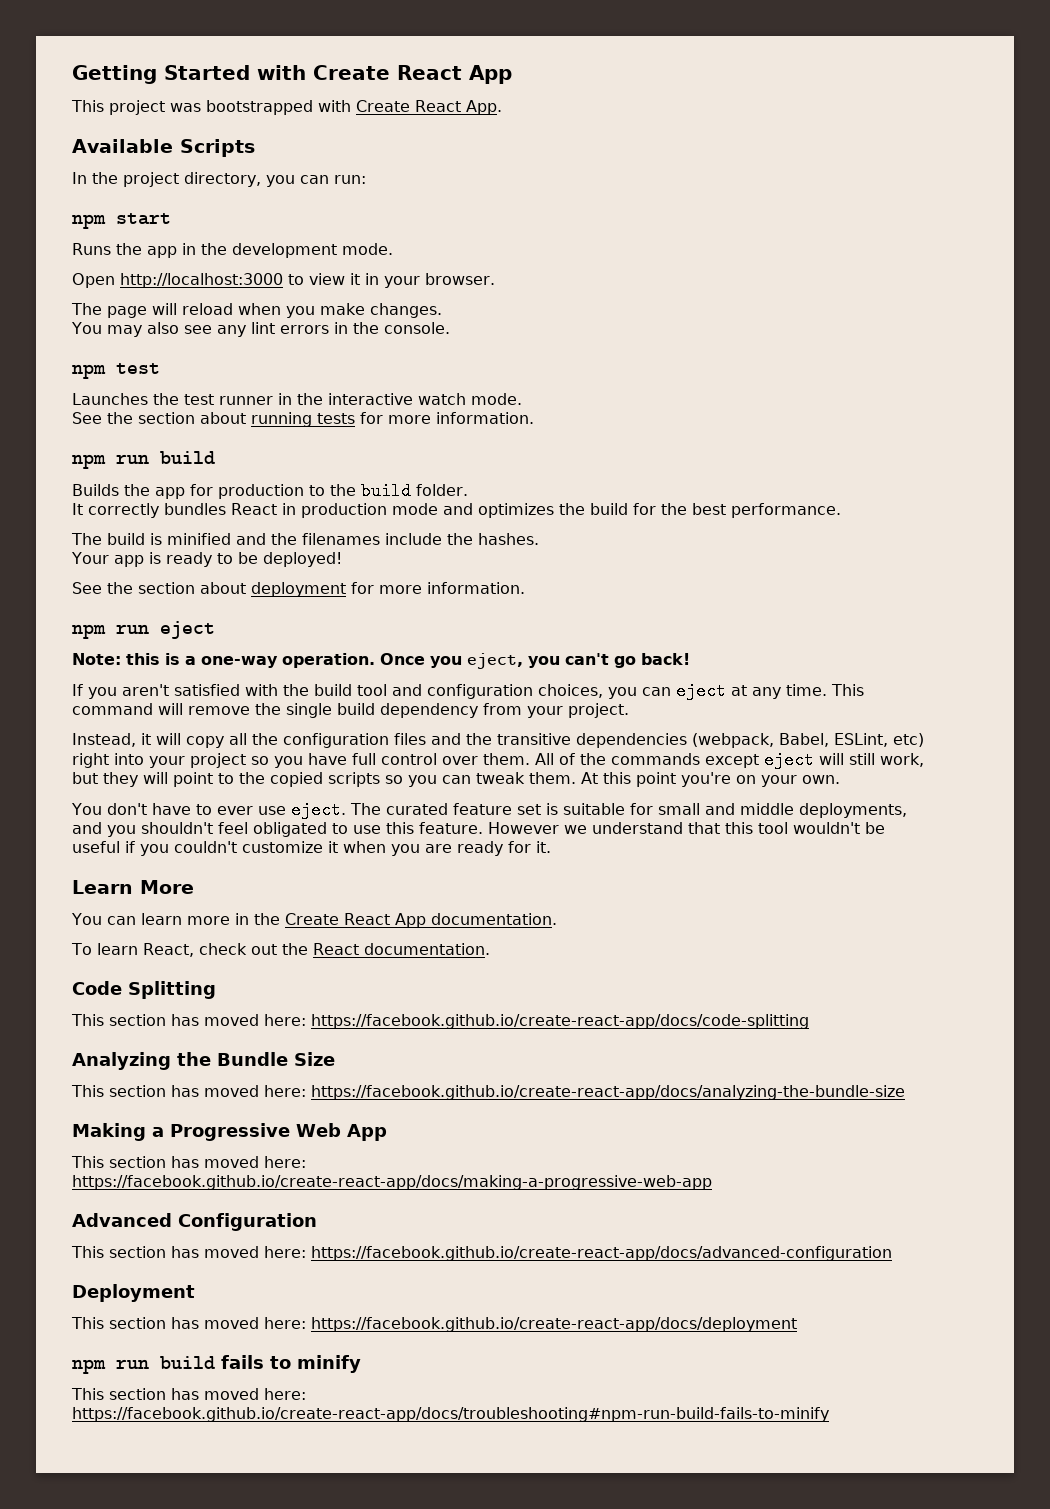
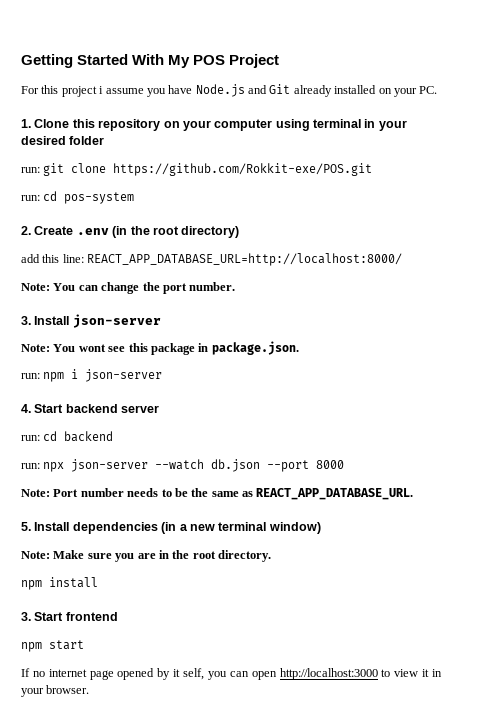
[257,65,512,84] [71,100,502,115] [72,139,255,157] [72,172,366,187] [72,213,171,229] [72,243,393,258] [72,273,115,288] with Create React App // This project was bootstrapped with Create React App. // Available Scripts // In the project directory, you can run: // npm start // Runs the app in the development mode. // Open -> [132,54,280,68] [21,84,438,97] [21,119,407,131] [21,136,105,145] [21,163,373,176] [21,191,135,204] [21,226,240,238] [21,253,403,266] [21,282,236,294] [21,314,161,328] [21,341,299,355] [21,369,163,382] [21,404,160,413] [21,431,114,442] [21,459,345,472] [21,488,414,500] [21,522,321,534] [21,550,271,562] [21,577,98,590] [21,612,118,621] [21,640,84,652] [21,668,277,680] With My POS Project // For this project i assume you have Node.js and Git already installed on your PC. // 1. Clone this repository on your computer using terminal in your desired folder // run: git clone https://github.com/Rokkit-exe/POS.git // run: cd pos-system // 2. Create .env (in the root directory) // add this line: REACT_APP_DATABASE_URL=http://localhost:8000/ // Note: You can change the port number. // 3. Install json-server // Note: You wont see this package in package.json. // run: npm i json-server // 4. Start backend server // run: cd backend // run: npx json-server --watch db.json --port 8000 // Note: Port number needs to be the same as REACT_APP_DATABASE_URL. // 5. Install dependencies (in a new terminal window) // Note: Make sure you are in the root directory. // npm install // 3. Start frontend // npm start // If no internet page opened by it self, you can open
[71,303,442,318] [71,322,450,337] [72,363,160,379] [72,393,522,405] [72,412,534,427] [72,451,215,469] [72,482,468,500] [72,503,841,518] [71,533,539,545] [71,552,342,567] [72,582,525,597] [72,621,215,639] [72,653,690,669] [72,682,864,700] [72,703,629,718] [72,733,924,748] [72,751,924,769] [72,772,840,787] [71,801,907,819] [72,822,885,837] [72,841,551,856] [72,880,194,894] [71,913,557,928] [71,943,490,957] [72,981,216,999] [71,1014,809,1029] [72,1052,335,1070] [71,1085,905,1100] [72,1123,387,1141] [71,1156,306,1168] [72,1175,712,1190] [72,1213,317,1231] [71,1246,892,1261] [72,1284,195,1302] [71,1317,797,1332] [72,1355,361,1374] [71,1388,306,1400] [72,1407,829,1422] // The page will reload when you make changes. // You may also see any lint errors in the console. // npm test // Launches the test runner in the interactive watch mode. // See the section about running tests for more information. // npm run build // Builds the app for production to the build folder. // It correctly bundles React in production mode and optimizes the build for the best performance. // The build is minified and the filenames include the hashes. // Your app is ready to be deployed! // See the section about deployment for more information. // npm run eject // Note: this is a one-way operation. Once you eject, you can't go back! // If you aren't satisfied with the build tool and configuration choices, you can eject at any time. This command will remove the single build dependency from your project. // Instead, it will copy all the configuration files and the transitive dependencies (webpack, Babel, ESLint, etc) right into your project so you have full control over them. All of the commands except eject will still work, but they will point to the copied scripts so you can tweak them. At this point you're on your own. // You don't have to ever use eject. The curated feature set is suitable for small and middle deployments, and you shouldn't feel obligated to use this feature. However we understand that this tool wouldn't be useful if you couldn't customize it when you are ready for it. // Learn More // You can learn more in the Create React App documentation. // To learn React, check out the React documentation. // Code Splitting // This section has moved here: https://facebook.github.io/create-react-app/docs/code-splitting // Analyzing the Bundle Size // This section has moved here: https://facebook.github.io/create-react-app/docs/analyzing-the-bundle-size // Making a Progressive Web App // This section has moved here: https://facebook.github.io/create-react-app/docs/making-a-progressive-web-app // Advanced Configuration // This section has moved here: https://facebook.github.io/create-react-app/docs/advanced-configuration // Deployment // This section has moved here: https://facebook.github.io/create-react-app/docs/deployment // npm run build fails to minify // This section has moved here: https://facebook.github.io/create-react-app/docs/troubleshooting#npm-run-build-fails-to-minify -> (90, 689) none

